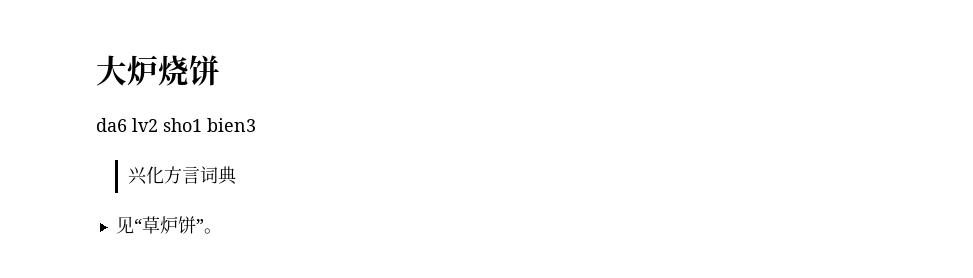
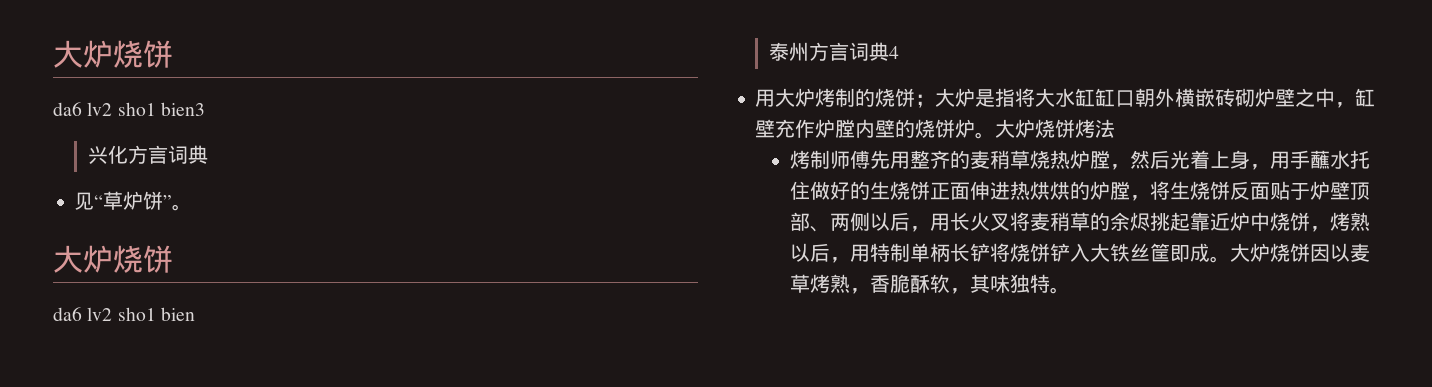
(222, 231) none -> [53,245,173,273] [53,307,195,321] [768,42,899,62] [755,88,1376,108] [755,119,1116,139] [789,150,1370,170] [789,181,1370,201] [789,212,1370,232] [789,243,1370,263] [789,274,1070,294] // 大炉烧饼 // da6 lv2 sho1 bien // 泰州方言词典4 // 用大炉烤制的烧饼；大炉是指将大水缸缸口朝外横嵌砖砌炉壁之中，缸壁充作炉膛内壁的烧饼炉。大炉烧饼烤法 // 烤制师傅先用整齐的麦稍草烧热炉膛，然后光着上身，用手蘸水托住做好的生烧饼正面伸进热烘烘的炉膛，将生烧饼反面贴于炉壁顶部、两侧以后，用长火叉将麦稍草的余烬挑起靠近炉中烧饼，烤熟以后，用特制单柄长铲将烧饼铲入大铁丝筐即成。大炉烧饼因以麦草烤熟，香脆酥软，其味独特。

